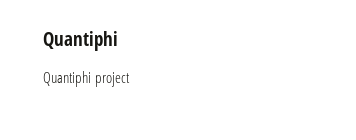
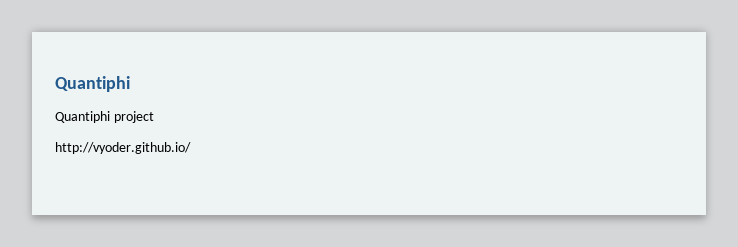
(131, 79) none -> [55,142,191,154] // http://vyoder.github.io/

